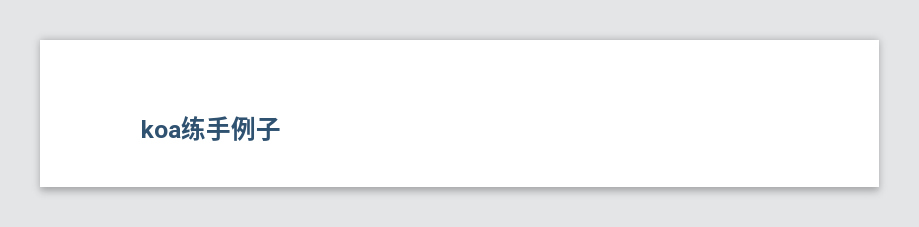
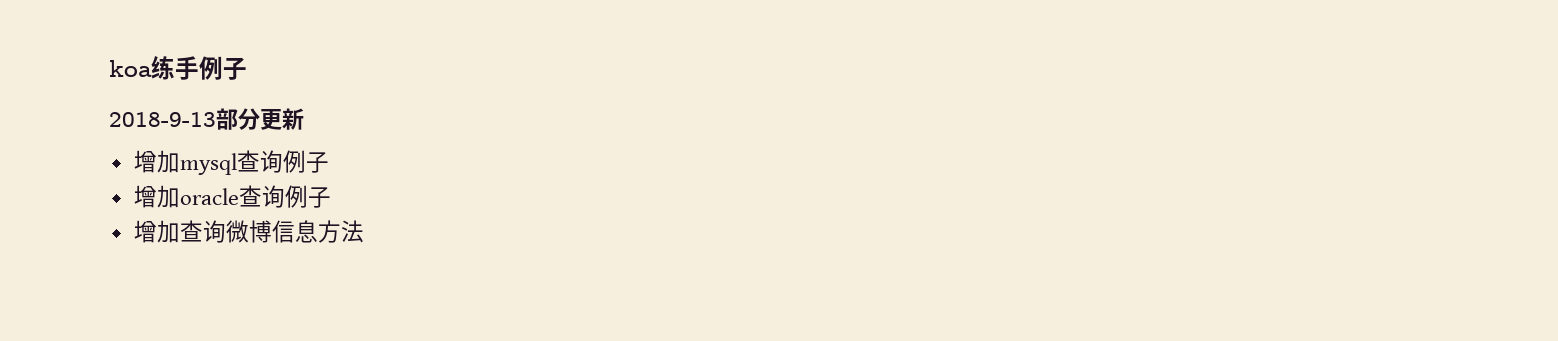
(281, 129) none -> [109,108,304,130] [133,150,329,175] [133,185,331,208] [133,220,364,243] // 2018-9-13部分更新 // 增加mysql查询例子 // 增加oracle查询例子 // 增加查询微博信息方法

